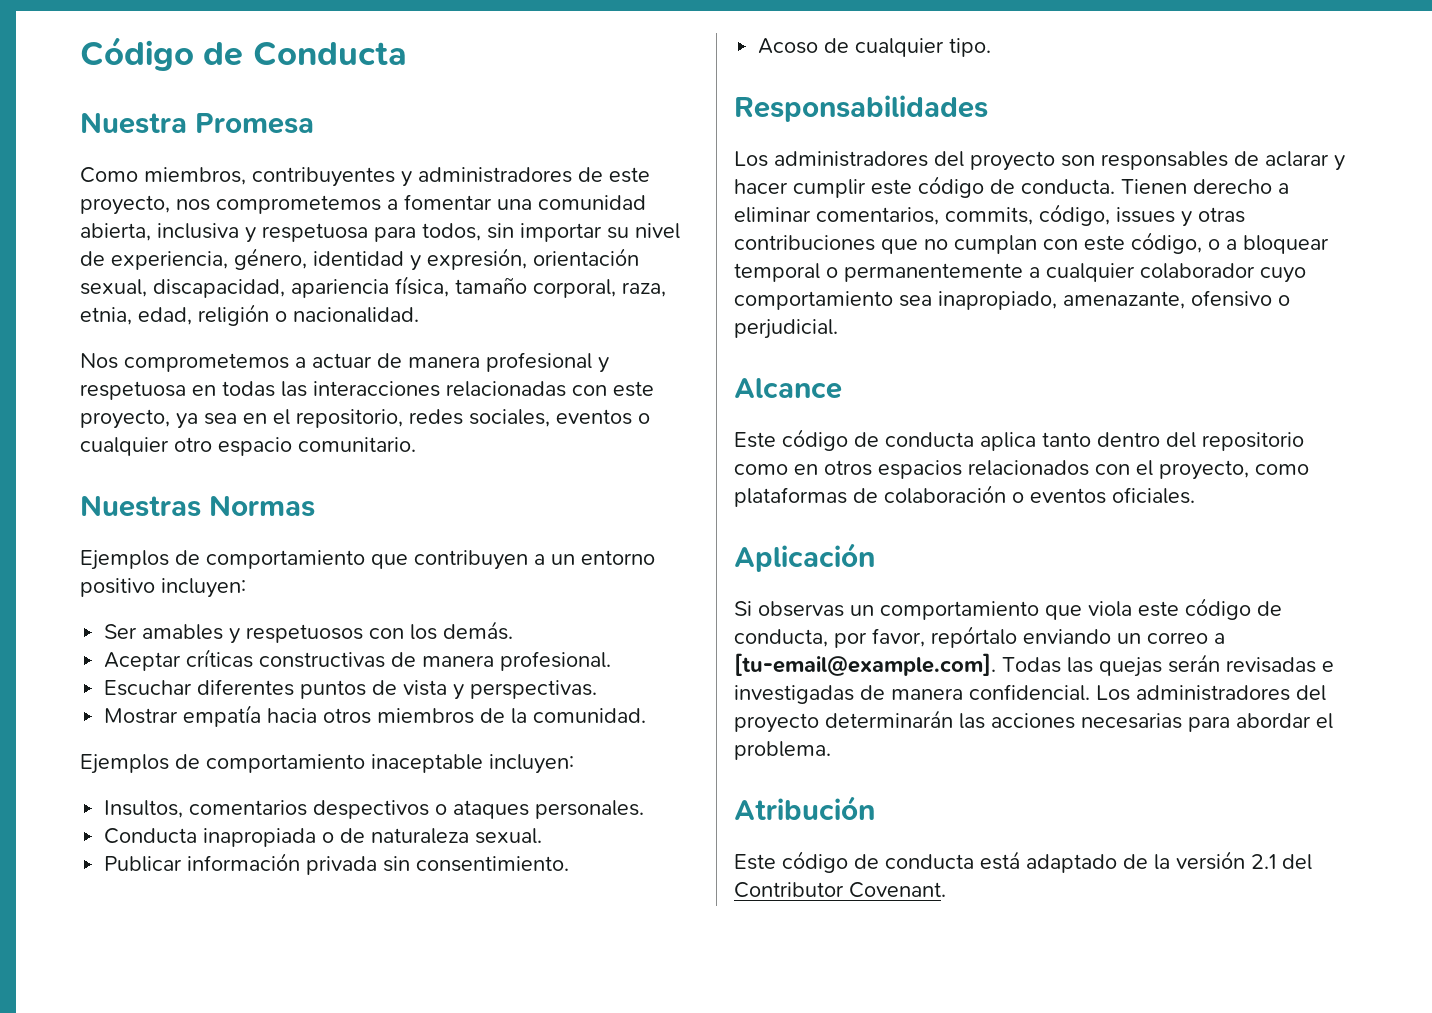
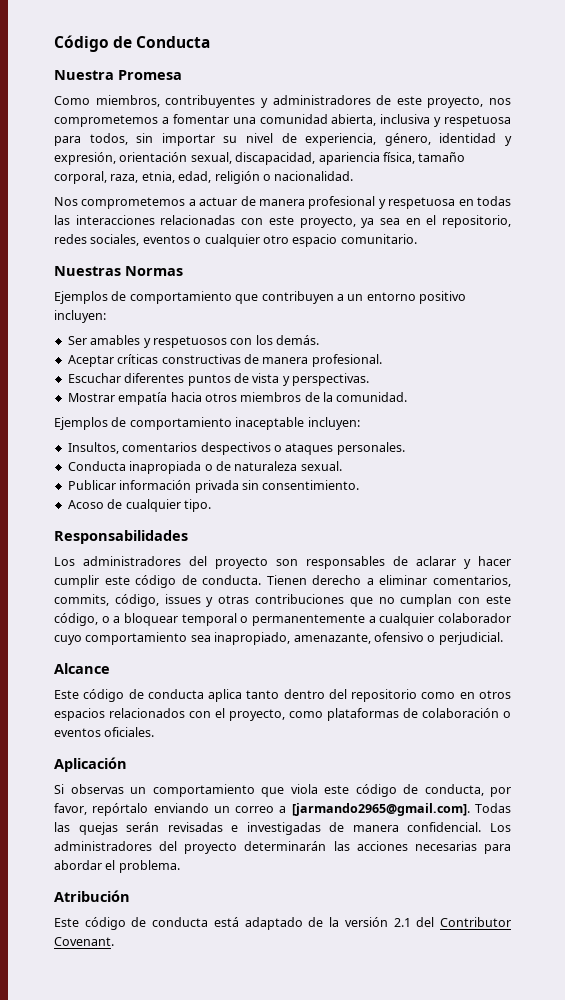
[734,653,996,676] [tu-email@example.com]. -> [291,803,470,816] [jarmando2965@gmail.com].

